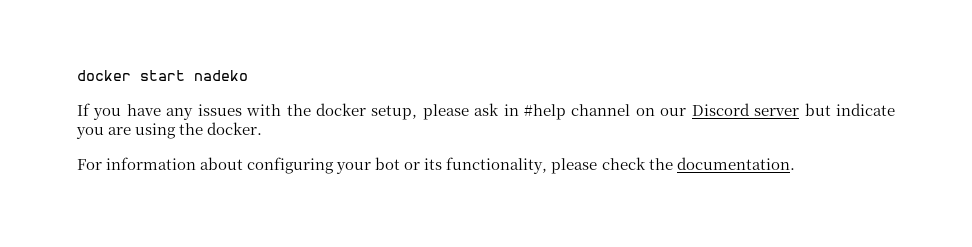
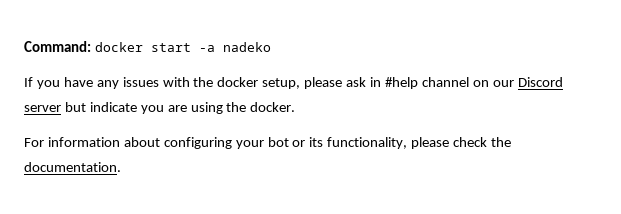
(77, 75) none -> [24,41,91,52] Command:
(185, 75) none -> [198,45,215,52] -a

